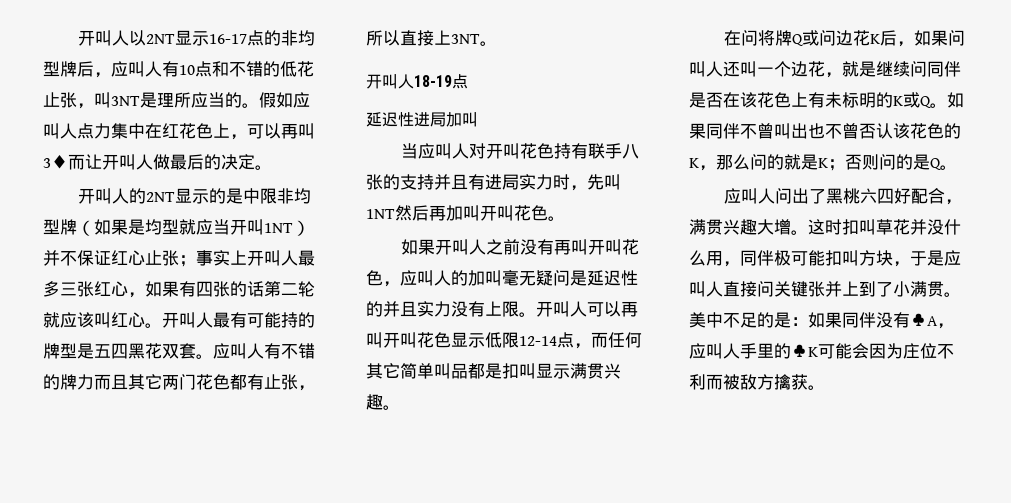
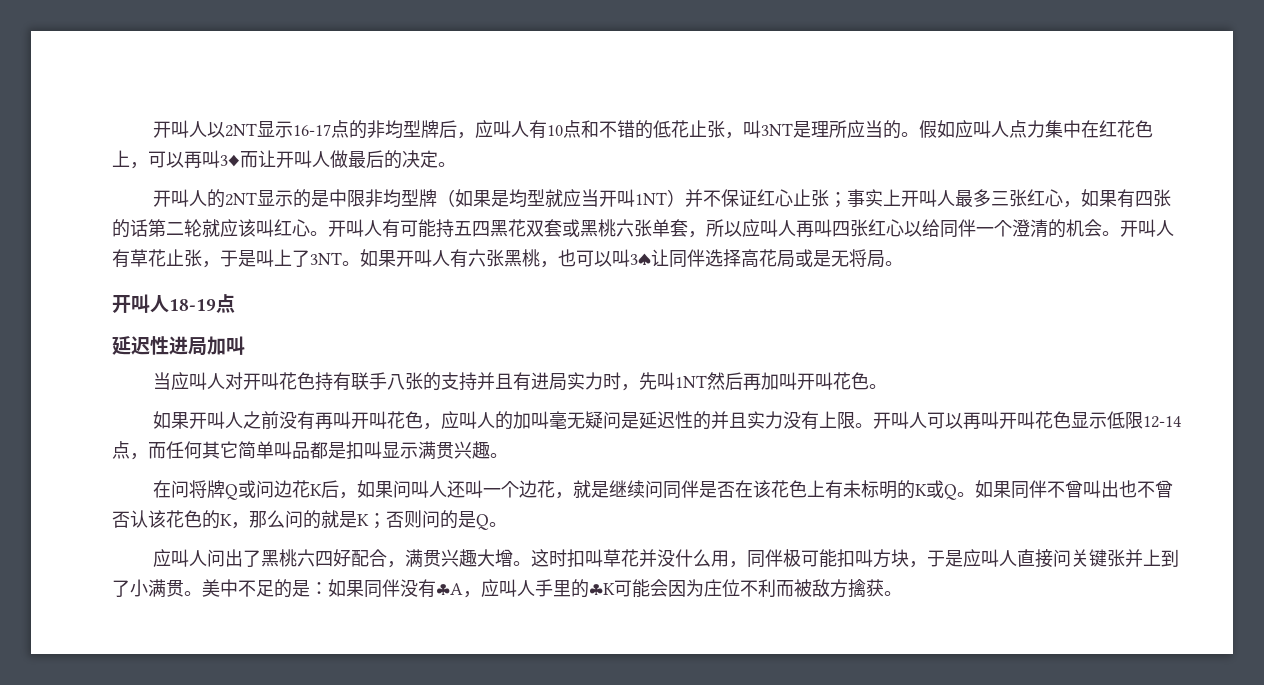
[213,312,230,328] 最 -> (382, 228) none
[298,312,315,328] [43,343,94,359] 的牌型是 -> (454, 228) none
[196,343,315,359] [43,374,315,391] [366,30,480,46] 。应叫人有不错的牌力而且其它两门花色都有止张，所以直接上3NT -> [562,219,1174,238] [112,249,885,268] 或黑桃六张单套，所以应叫人再叫四张红心以给同伴一个澄清的机会。开叫人有草花止张，于是叫上了3NT。如果开叫人有六张黑桃，也可以叫3♠让同伴选择高花局或是无将局

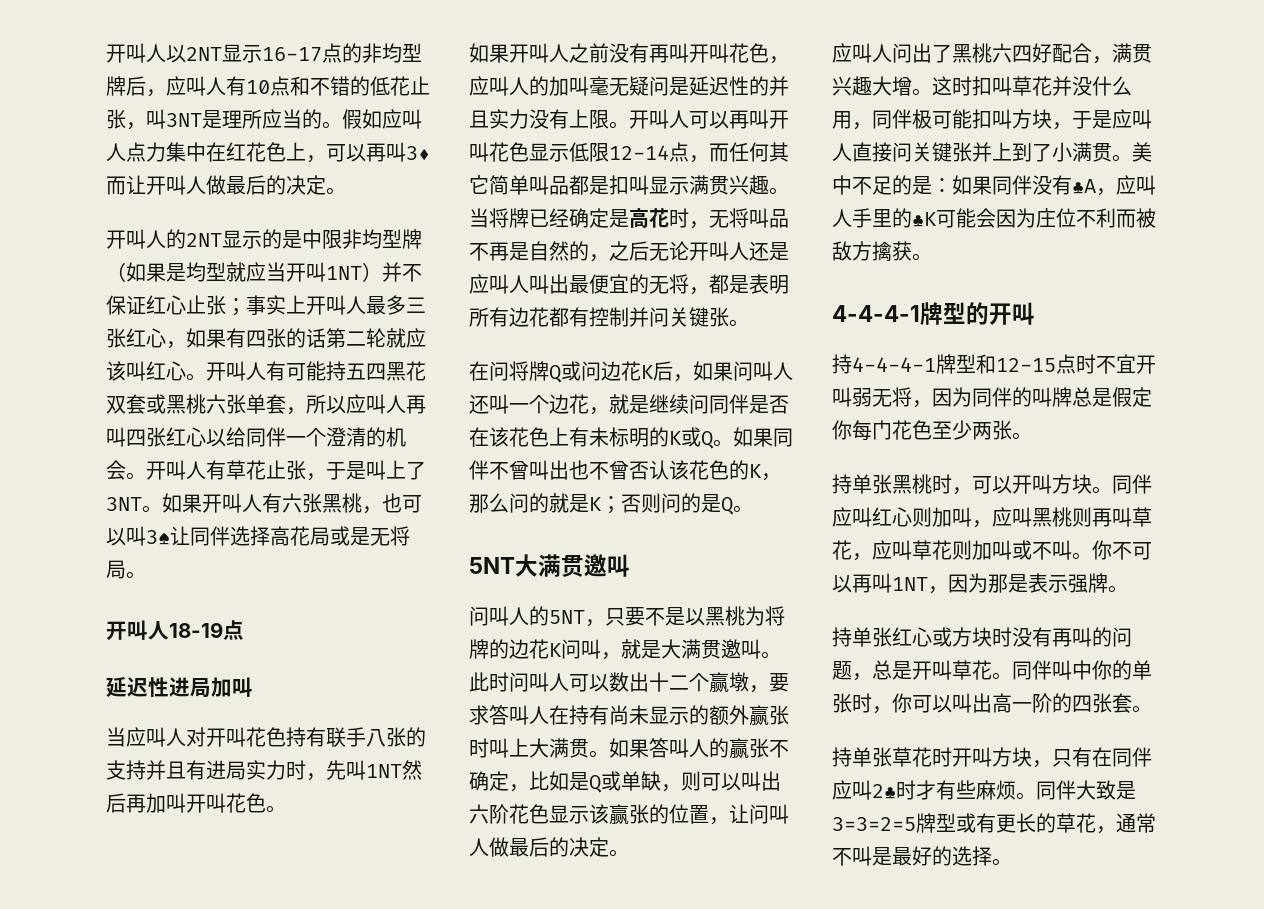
(508, 455) none -> [469,208,789,229] [469,241,789,262] [469,274,789,295] [469,307,749,327] 当将牌已经确定是高花时，无将叫品不再是自然的，之后无论开叫人还是应叫人叫出最便宜的无将，都是表明所有边花都有控制并问关键张。
(507, 524) none -> [469,554,630,577] [469,606,785,627] [469,639,781,660] [469,672,789,693] [469,705,789,726] [469,738,789,759] [469,771,781,793] [469,804,789,825] [469,837,629,857] // 5NT大满贯邀叫 // 问叫人的5NT，只要不是以黑桃为将牌的边花K问叫，就是大满贯邀叫。此时问叫人可以数出十二个赢墩，要求答叫人在持有尚未显示的额外赢张时叫上大满贯。如果答叫人的赢张不确定，比如是Q或单缺，则可以叫出六阶花色显示该赢张的位置，让问叫人做最后的决定。
(902, 593) none -> [832,302,1035,325] [832,354,1156,374] [832,387,1152,408] [832,420,1032,441] [832,474,1152,495] [832,507,1152,528] [832,540,1152,561] [832,573,1128,594] [832,627,1132,647] [832,660,1152,681] [832,693,1152,714] [832,747,1152,768] [832,780,1136,800] [832,813,1156,834] [832,846,1012,866] // 4-4-4-1牌型的开叫 // 持4-4-4-1牌型和12-15点时不宜开叫弱无将，因为同伴的叫牌总是假定你每门花色至少两张。 // 持单张黑桃时，可以开叫方块。同伴应叫红心则加叫，应叫黑桃则再叫草花，应叫草花则加叫或不叫。你不可以再叫1NT，因为那是表示强牌。 // 持单张红心或方块时没有再叫的问题，总是开叫草花。同伴叫中你的单张时，你可以叫出高一阶的四张套。 // 持单张草花时开叫方块，只有在同伴应叫2♣时才有些麻烦。同伴大致是3=3=2=5牌型或有更长的草花，通常不叫是最好的选择。

